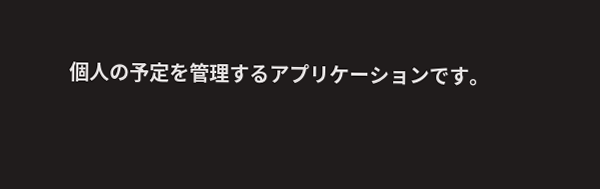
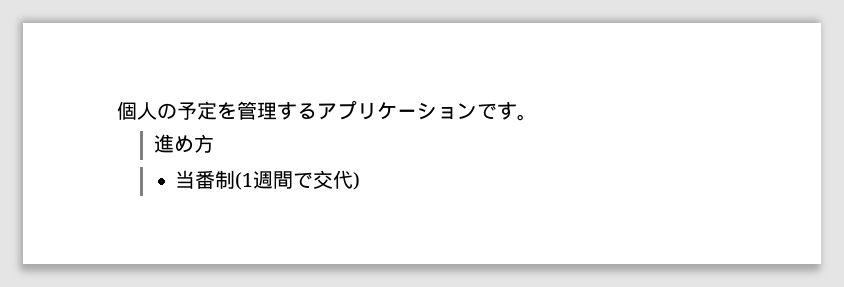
(490, 82) none -> [153,134,214,153] [175,170,361,190] // 進め方 // 当番制(1週間で交代)

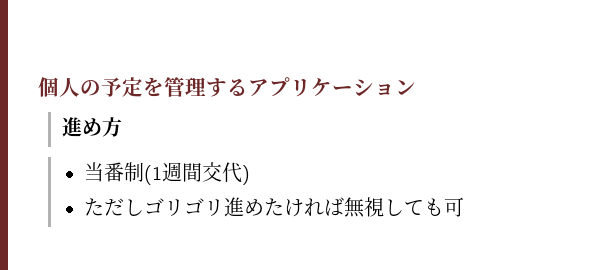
[477,102,537,121] です。 -> (416, 87) none
[293,172,314,189] で -> (202, 172) none
(361, 181) none -> [83,197,464,218] // ただしゴリゴリ進めたければ無視しても可

